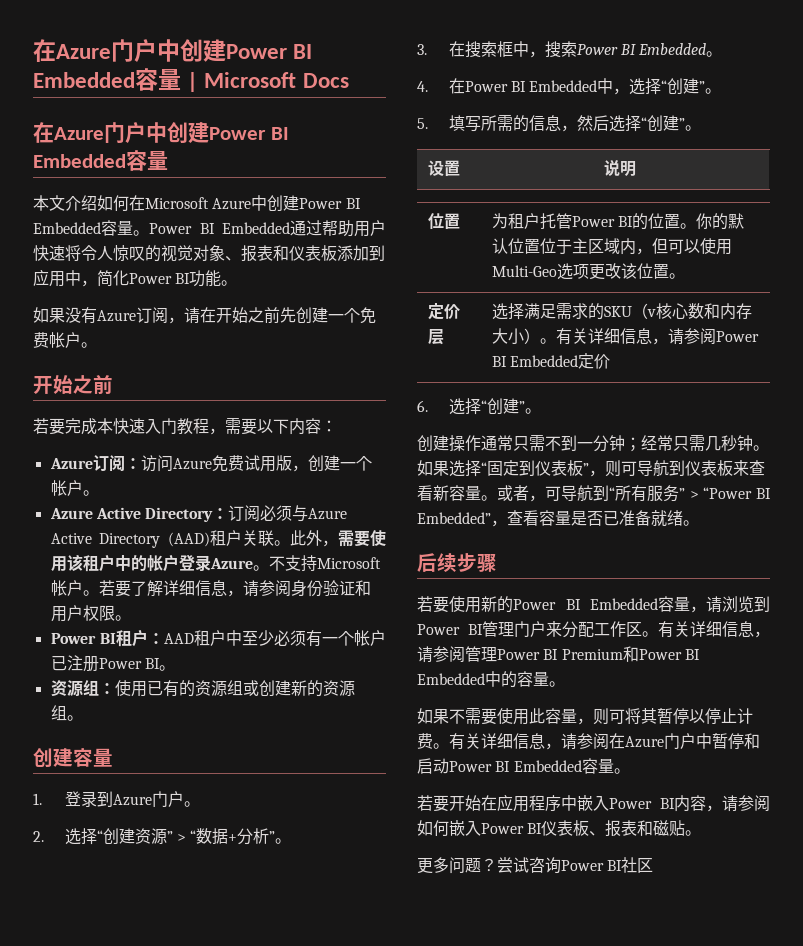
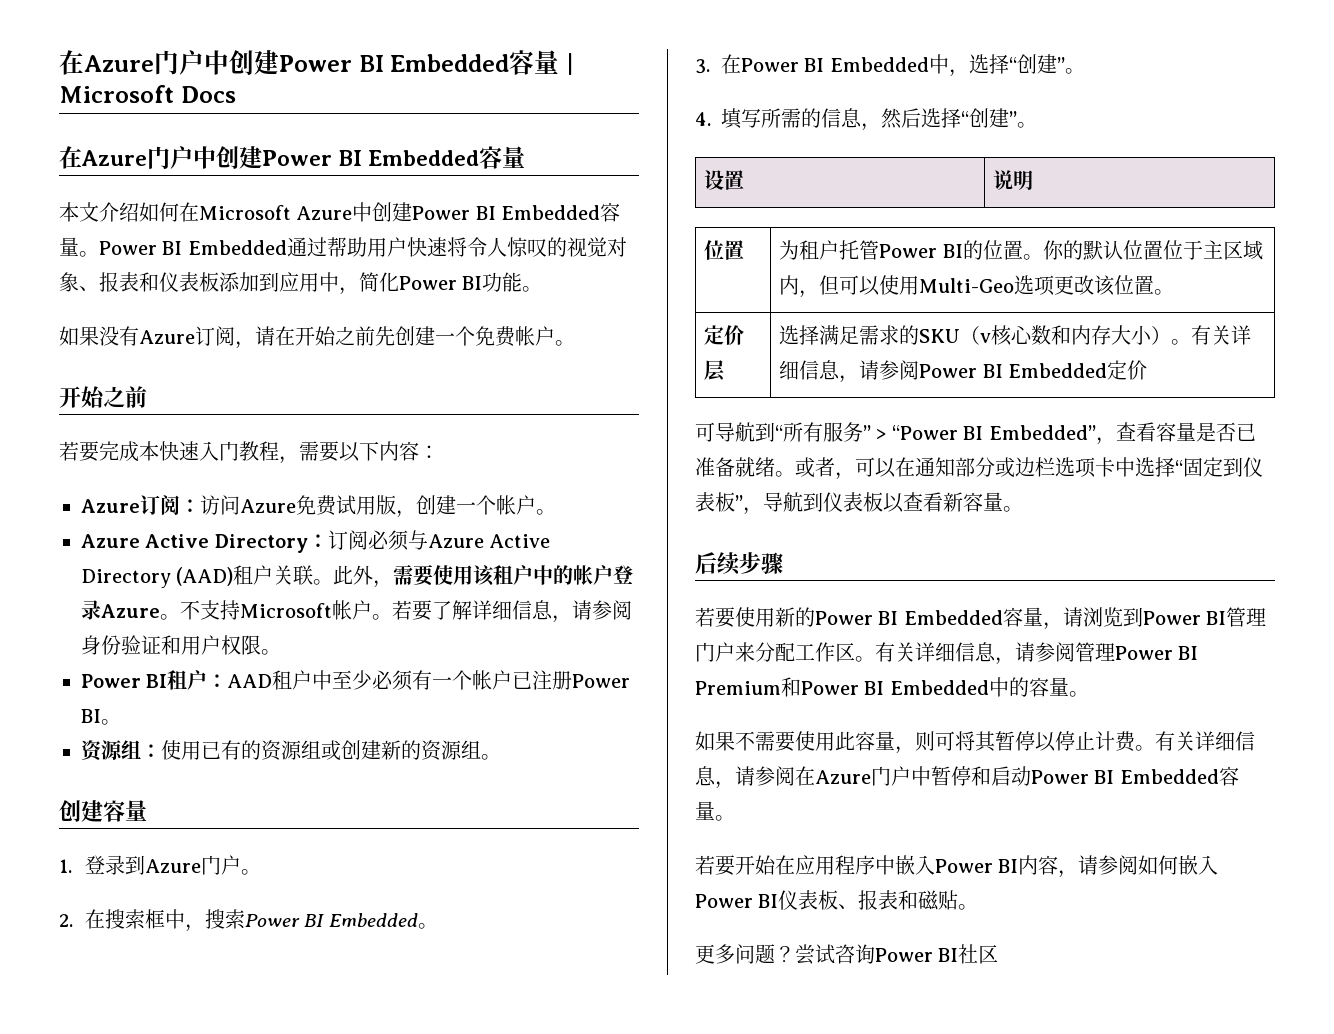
[64,828,292,845] [417,44,427,55] 选择“创建资源” > “数据+分析”。 // 3. -> (73, 920) none
[417,81,428,92] 4. -> [695,59,710,74] 3.
[417,118,428,129] 5. -> [695,112,711,126] 4.
[417,398,541,415] [417,435,769,452] [417,460,765,477] [417,485,545,502] 6.选择“创建”。 // 创建操作通常只需不到一分钟；经常只需几秒钟。如果选择“固定到仪表板”，则可导航到仪表板来查看新容量。或者， -> (1147, 370) none
(699, 523) none -> [795,457,1263,480] [695,492,1023,515] 或者，可以在通知部分或边栏选项卡中选择“固定到仪表板”，导航到仪表板以查看新容量。

